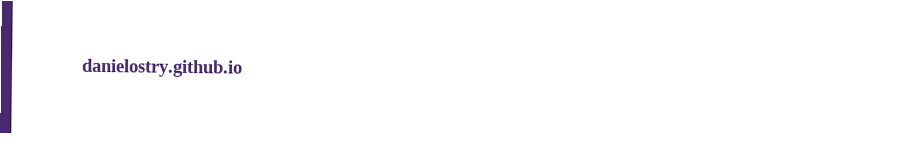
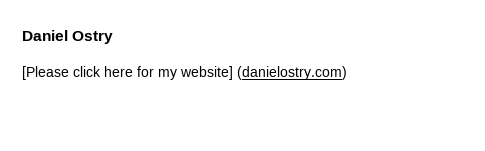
[81,58,243,78] danielostry.github.io -> [22,30,114,44] [22,66,347,80] Daniel Ostry // [Please click here for my website] (danielostry.com)

